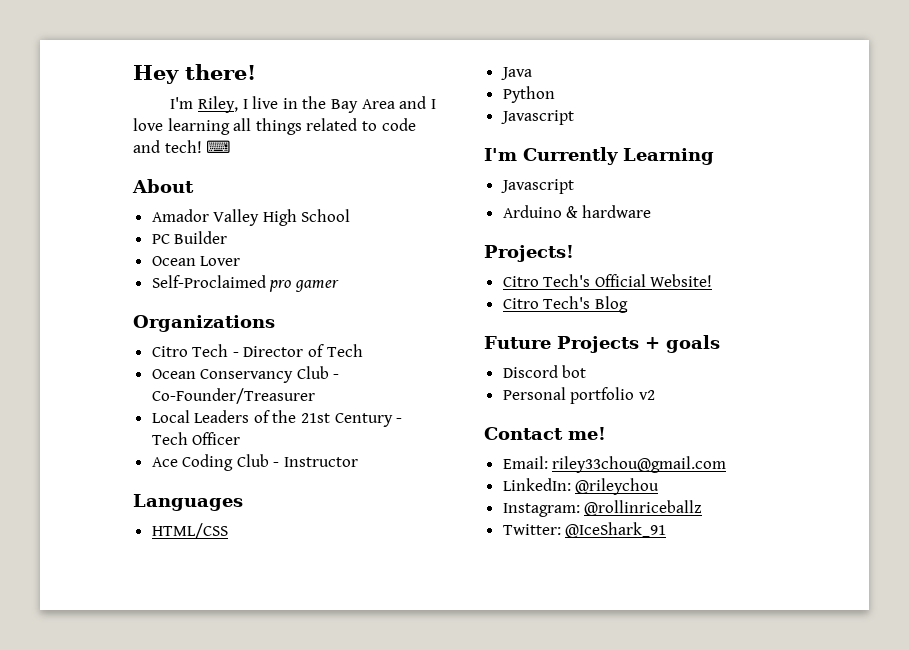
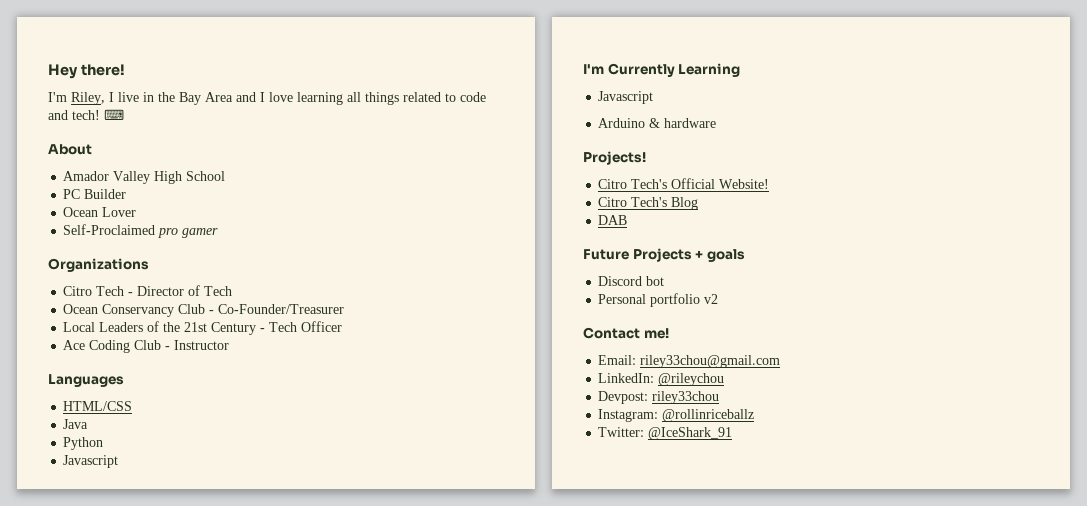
(628, 304) none -> [598,215,628,225] // DAB
(660, 486) none -> [598,391,720,404] // Devpost: riley33chou

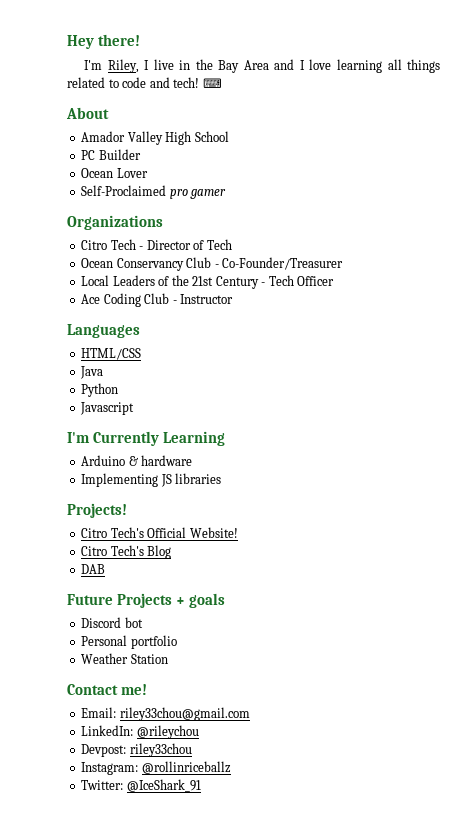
[598,91,654,104] // Javascript -> (225, 438) none
(717, 123) none -> [81,473,222,487] // Implementing JS libraries
[704,294,719,304] v2 -> [81,653,168,664] // Weather Station

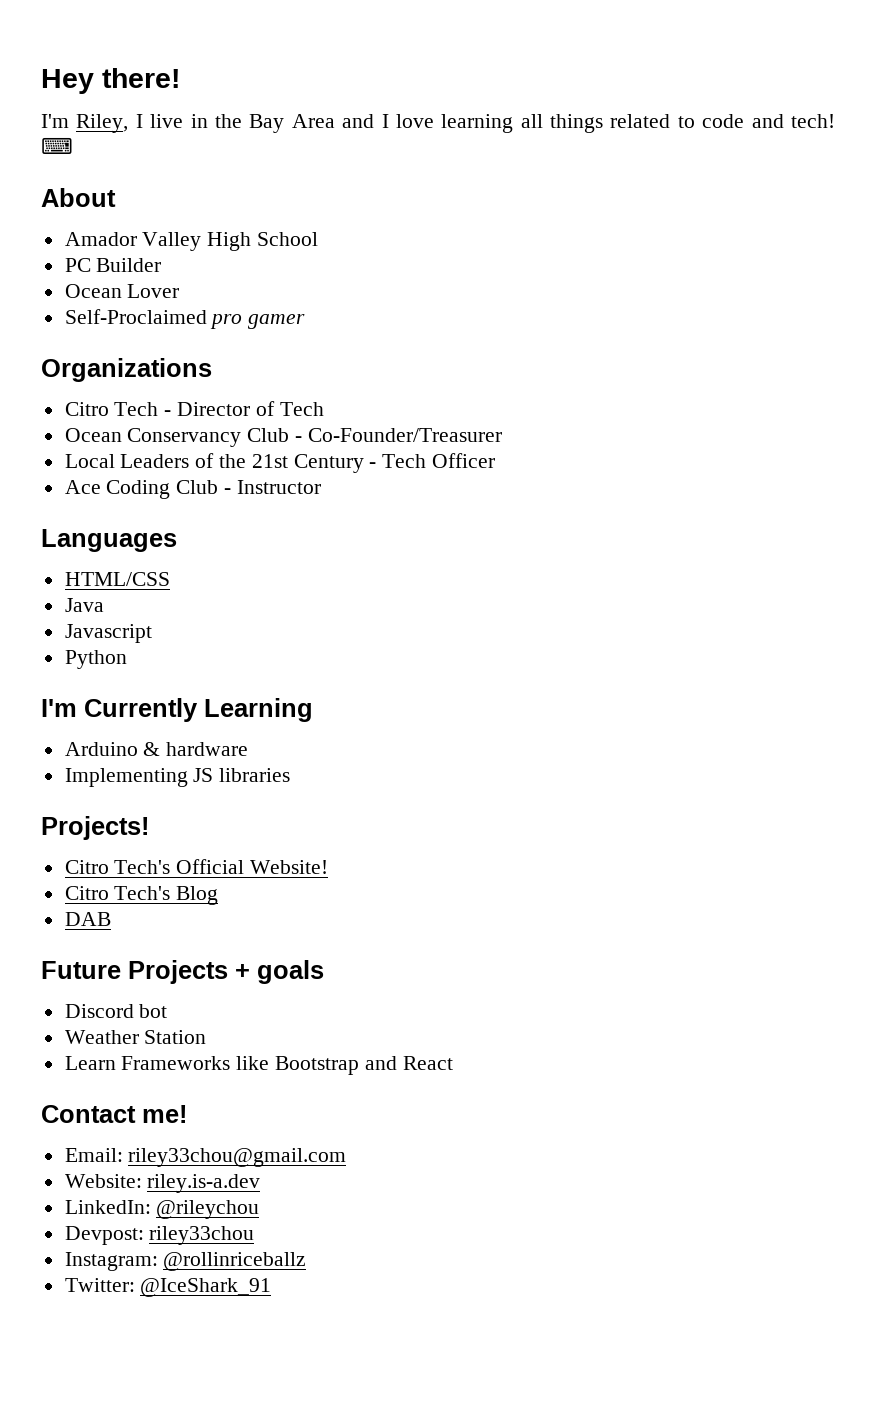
(104, 372) none -> [64,624,152,643] // Javascript
[80,402,135,415] // Javascript -> (127, 659) none
[81,635,177,649] // Personal portfolio -> (168, 1011) none
(168, 659) none -> [64,1056,453,1075] // Learn Frameworks like Bootstrap and React
(250, 714) none -> [64,1174,261,1193] // Website: riley.is-a.dev

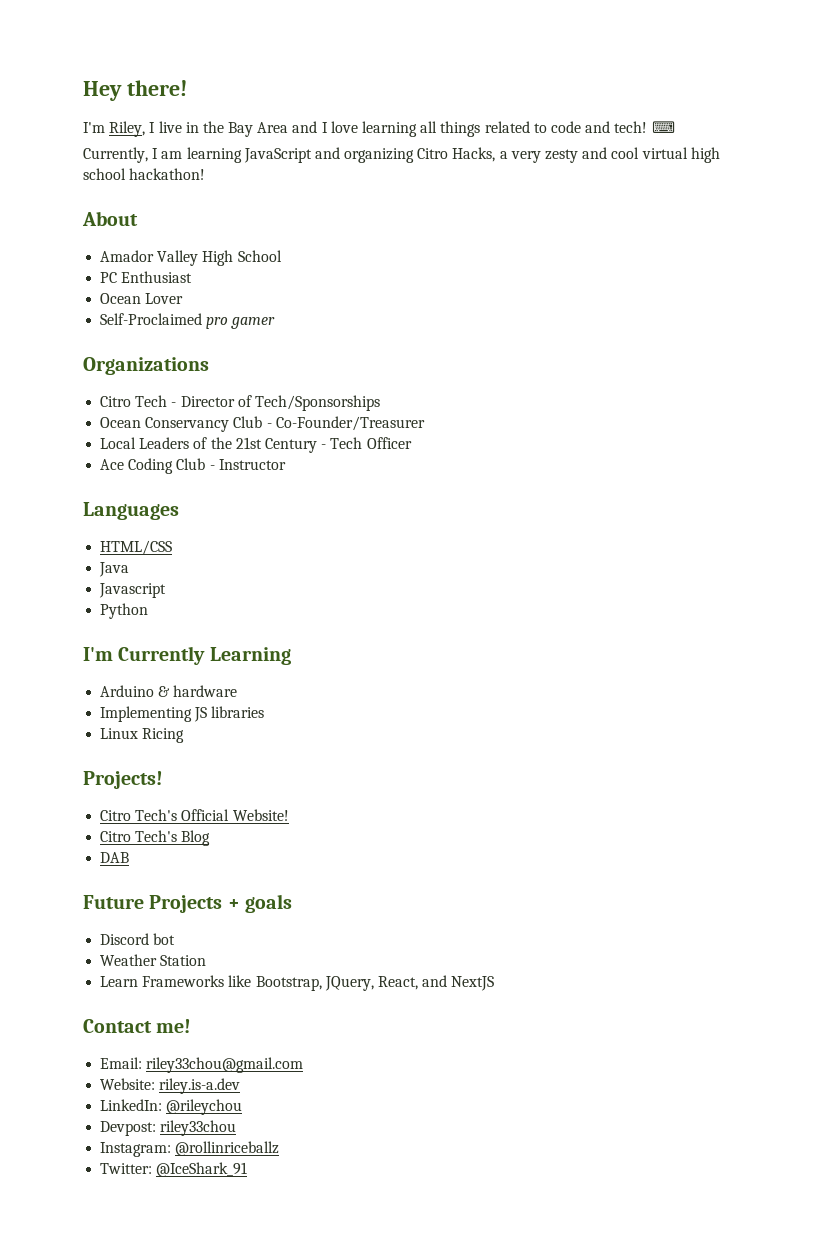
(73, 145) none -> [83,147,720,163] [83,168,206,180] // Currently, I am learning JavaScript and organizing Citro Hacks, a very zesty and cool virtual high school hackathon!
[96,258,162,272] Builder -> [121,271,193,283] Enthusiast
[279,402,324,416] Tech -> [254,395,380,411] Tech/Sponsorships
(291, 775) none -> [100,728,185,743] // Linux Ricing
[275,1056,453,1075] Bootstrap and React -> [255,975,495,991] Bootstrap, JQuery, React, and NextJS

